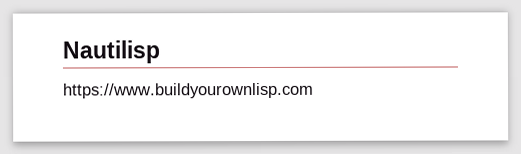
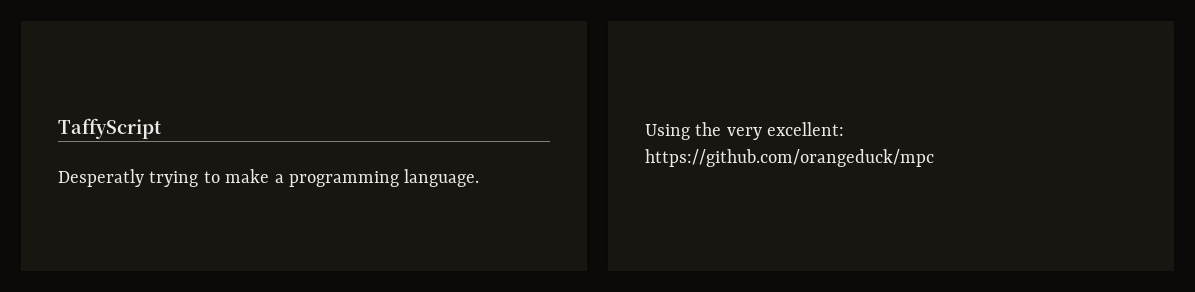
[62,40,160,64] [63,82,314,99] Nautilisp // https://www.buildyourownlisp.com -> [58,118,161,139] [58,169,480,187] [645,122,845,140] [645,149,934,167] TaffyScript // Desperatly trying to make a programming language. // Using the very excellent: https://github.com/orangeduck/mpc

